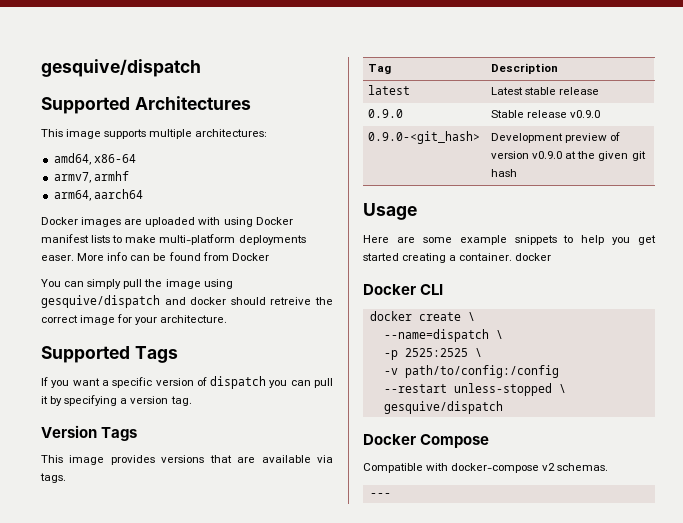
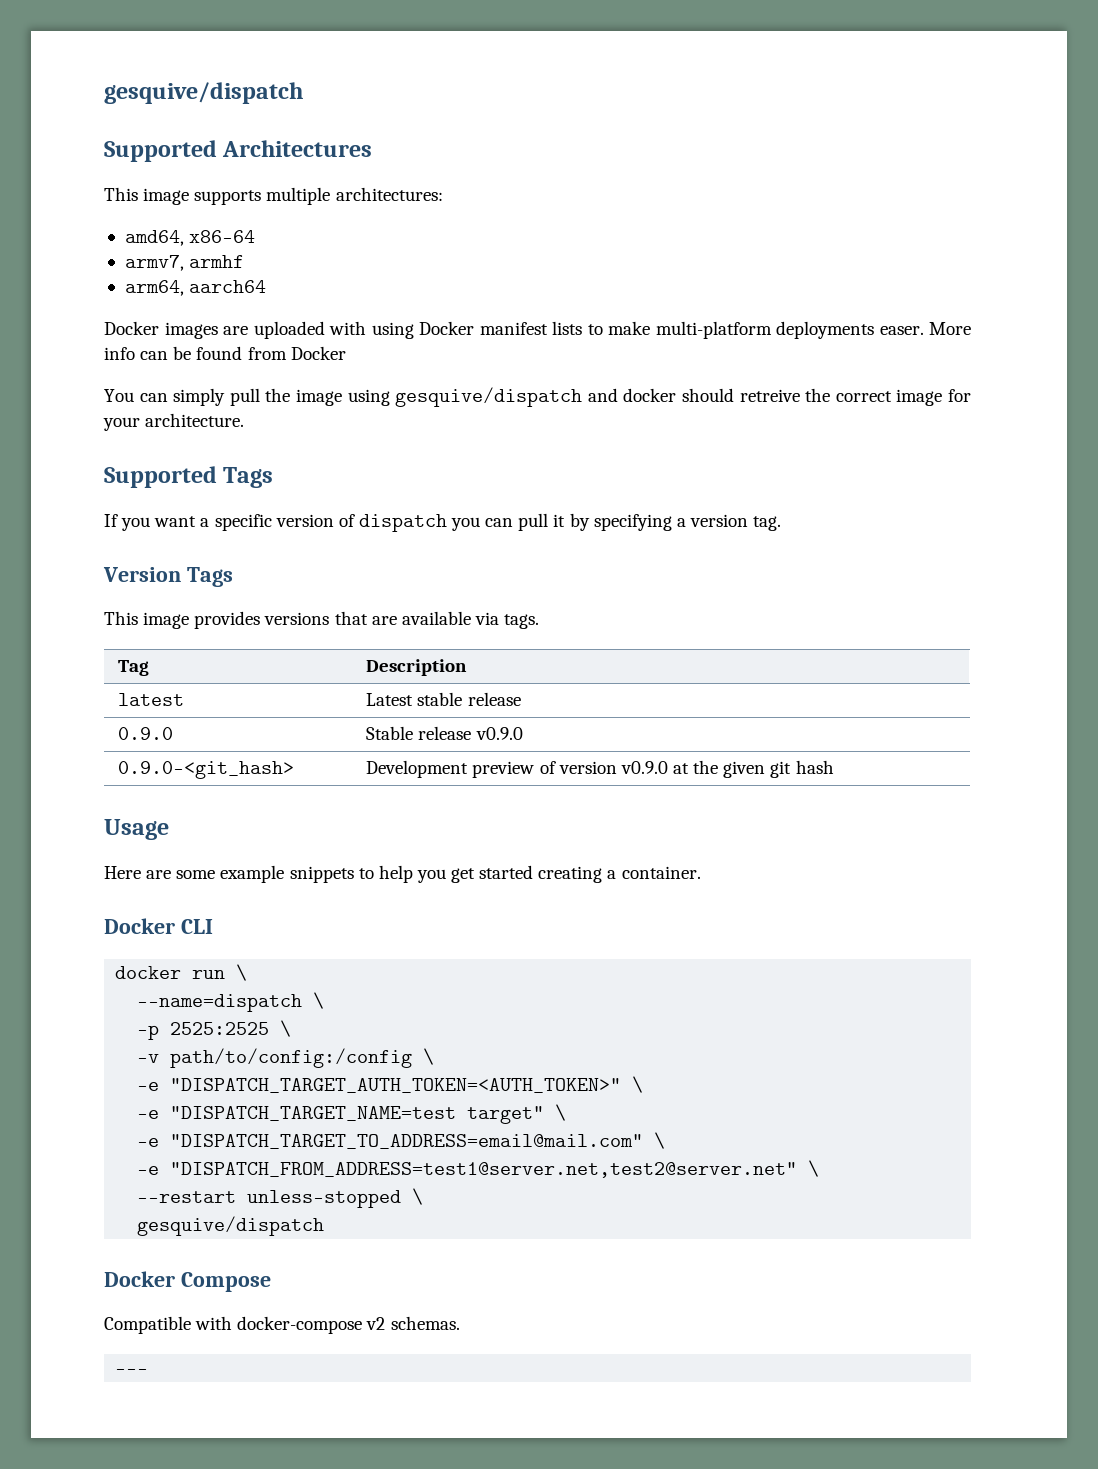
[515,253,552,261] docker -> (701, 872) none
[418,312,461,321] create -> [192,970,226,979] run
(559, 371) none -> [423,1048,435,1065] [137,1076,644,1093] [137,1104,567,1124] [137,1132,666,1149] [137,1160,820,1178] \ // -e "DISPATCH_TARGET_AUTH_TOKEN=<AUTH_TOKEN>" \ // -e "DISPATCH_TARGET_NAME=test target" \ // -e "DISPATCH_TARGET_TO_ADDRESS=email@mail.com" \ // -e "DISPATCH_FROM_ADDRESS=test1@server.net,test2@server.net" \

